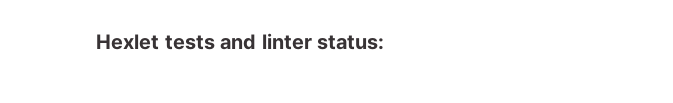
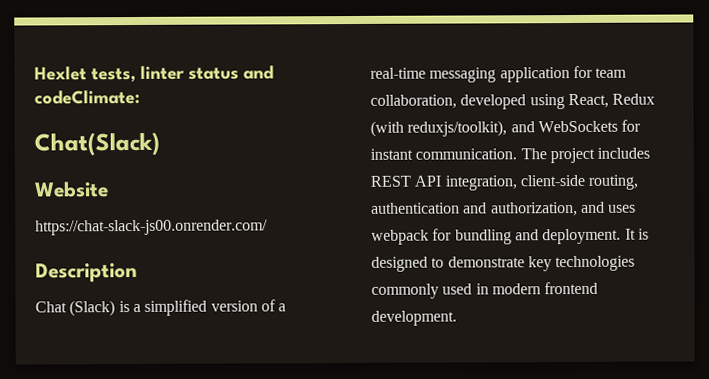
[164,33,385,50] tests and linter status: -> [91,65,274,83] [34,89,140,105] [34,131,160,157] [34,181,109,198] [35,219,268,236] [35,262,138,283] [35,299,287,317] [370,65,628,83] [370,93,656,110] [370,119,642,137] [370,147,651,164] [370,174,640,191] [371,201,637,217] [371,228,649,245] [371,255,636,272] [371,281,599,299] [371,310,457,326] tests, linter status and codeClimate: // Chat(Slack) // Website // https://chat-slack-js00.onrender.com/ // Description // Chat (Slack) is a simplified version of a real-time messaging application for team collaboration, developed using React, Redux (with reduxjs/toolkit), and WebSockets for instant communication. The project includes REST API integration, client-side routing, authentication and authorization, and uses webpack for bundling and deployment. It is designed to demonstrate key technologies commonly used in modern frontend development.

